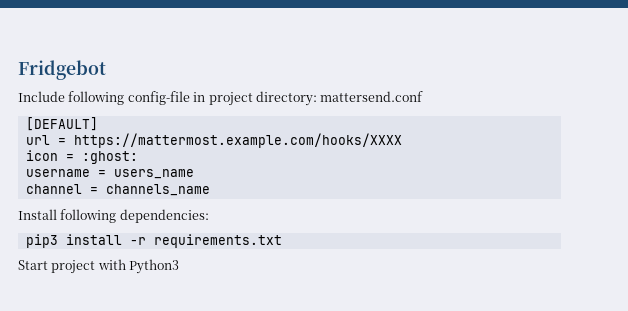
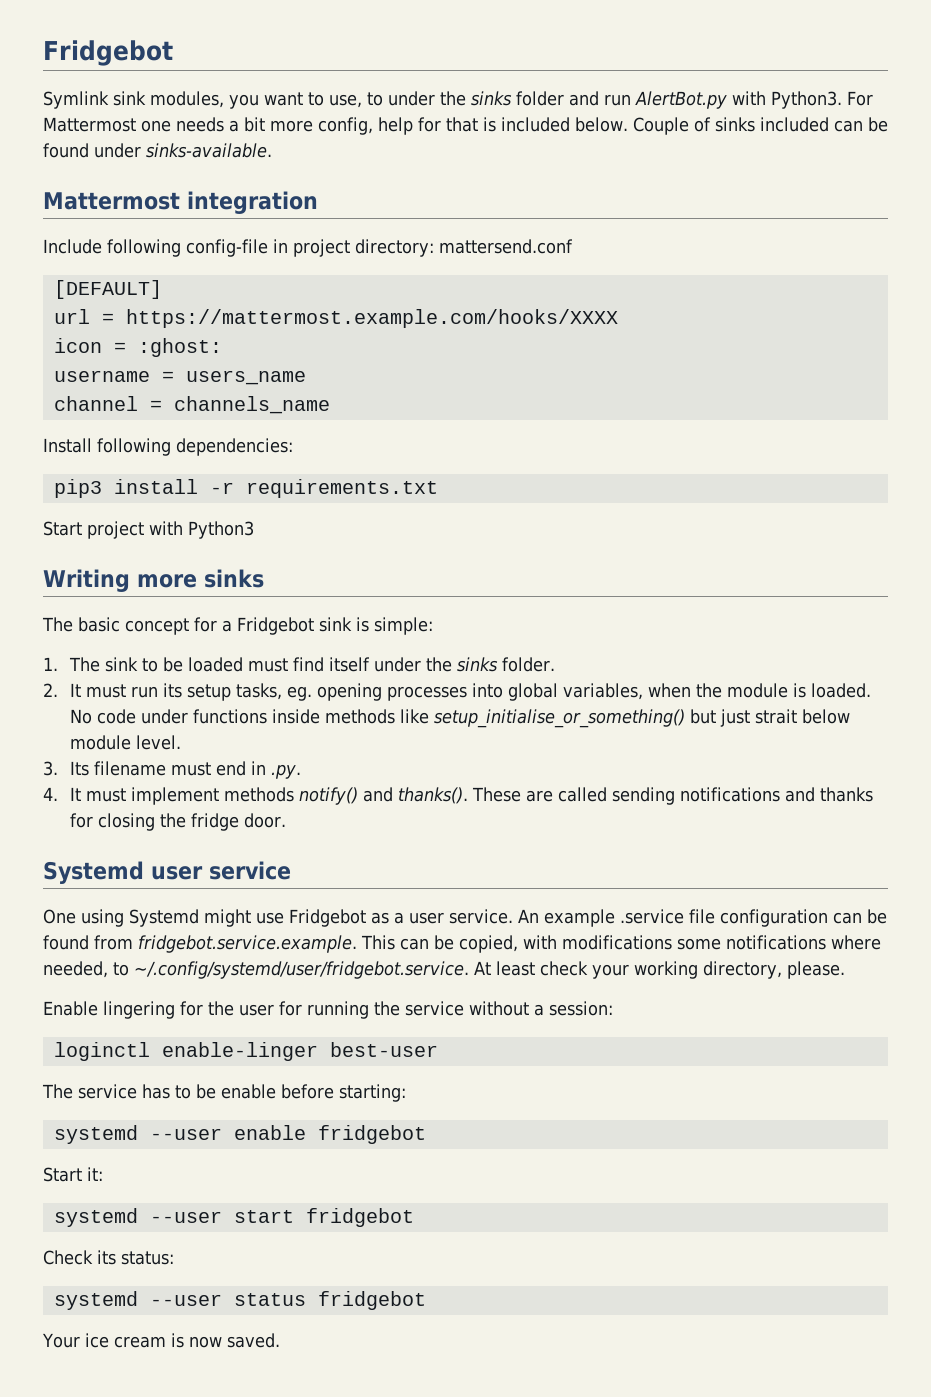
[18,60,106,80] Fridgebot -> [43,40,173,66] [43,91,873,109] [43,117,888,135] [43,143,272,158] [43,191,318,214] Fridgebot // Symlink sink modules, you want to use, to under the sinks folder and run AlertBot.py with Python3. For Mattermost one needs a bit more config, help for that is included below. Couple of sinks included can be found under sinks-available. // Mattermost integration
(180, 266) none -> [43,569,264,592] [42,617,433,635] [43,657,555,672] [43,683,871,701] [69,709,850,728] [69,735,181,750] [43,761,301,779] [43,787,873,805] [69,813,286,831] [43,861,291,884] [43,909,887,927] [43,935,881,953] [43,961,845,979] [43,1001,613,1019] [53,1042,438,1061] [42,1084,406,1102] [53,1125,426,1144] [43,1167,103,1182] [53,1208,414,1227] [43,1250,174,1265] [53,1291,426,1310] [42,1333,280,1348] // Writing more sinks // The basic concept for a Fridgebot sink is simple: // 1. The sink to be loaded must find itself under the sinks folder. // 2. It must run its setup tasks, eg. opening processes into global variables, when the module is loaded. No code under functions inside methods like setup_initialise_or_something() but just strait below module level. // 3. Its filename must end in .py. // 4. It must implement methods notify() and thanks(). These are called sending notifications and thanks for closing the fridge door. // Systemd user service // One using Systemd might use Fridgebot as a user service. An example .service file configuration can be found from fridgebot.service.example. This can be copied, with modifications some notifications where needed, to ~/.config/systemd/user/fridgebot.service. At least check your working directory, please. // Enable lingering for the user for running the service without a session: // loginctl enable-linger best-user // The service has to be enable before starting: // systemd --user enable fridgebot // Start it: // systemd --user start fridgebot // Check its status: // systemd --user status fridgebot // Your ice cream is now saved.

